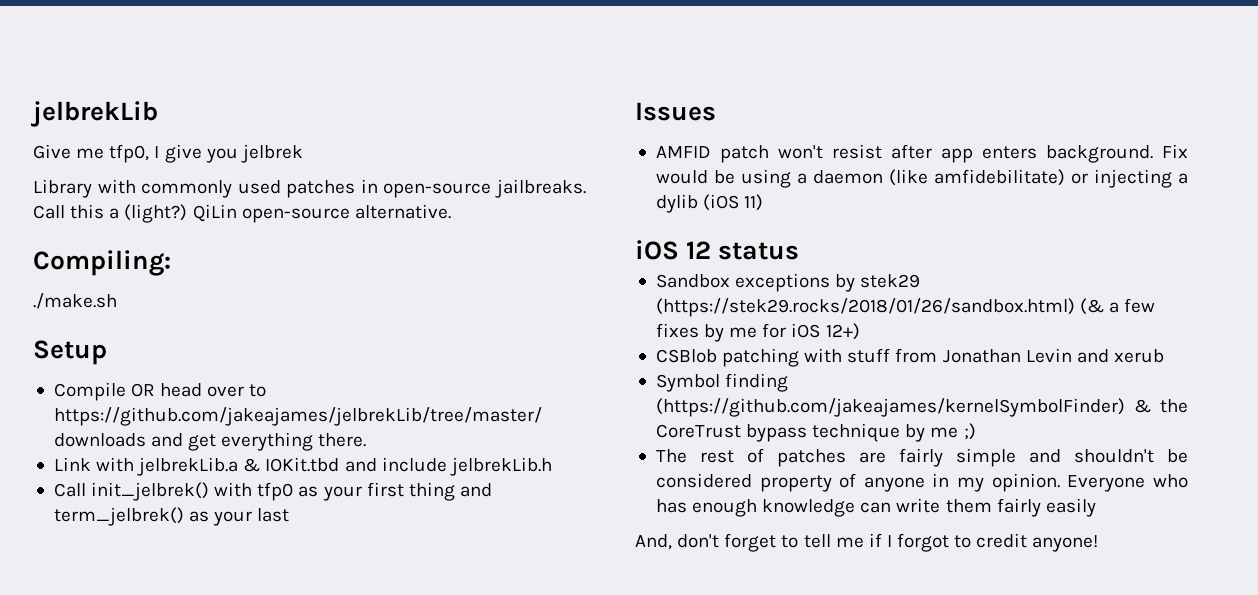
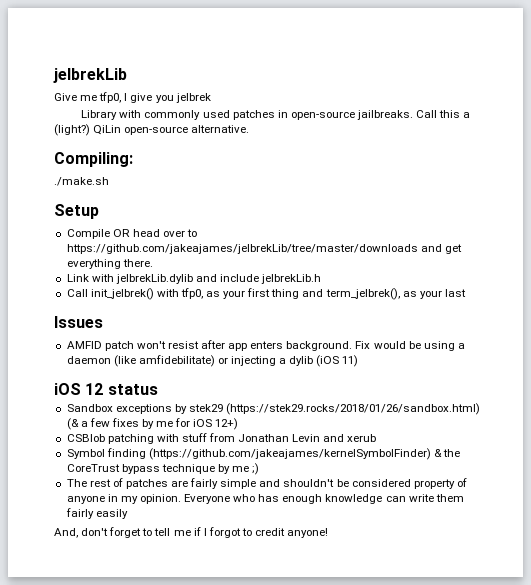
[137,457,340,476] jelbrekLib.a & IOKit.tbd -> [115,274,193,284] jelbrekLib.dylib
[257,482,294,501] tfp0 -> [180,288,203,299] tfp0,
[53,507,184,526] term_jelbrek() -> [325,288,400,300] term_jelbrek(),

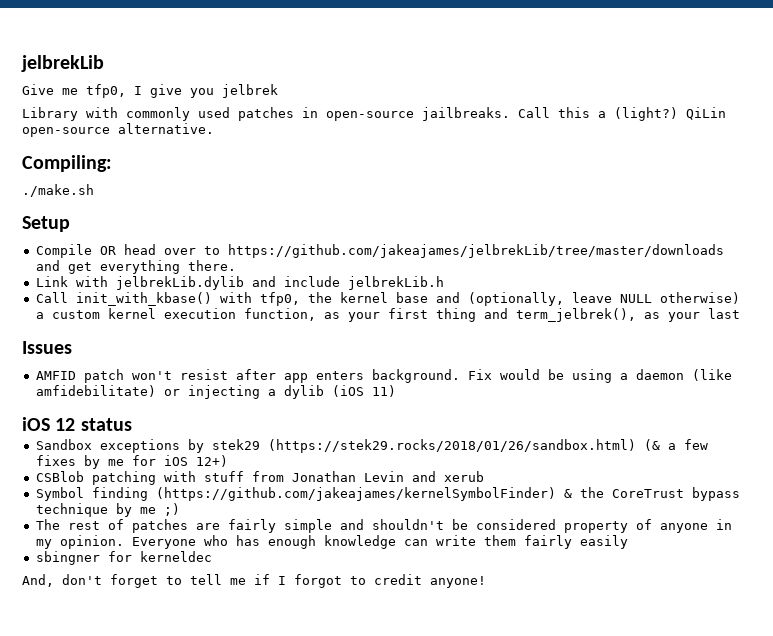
[90,288,154,300] init_jelbrek() -> [75,292,212,306] init_with_kbase()
(203, 293) none -> [307,292,740,306] [35,308,316,321] the kernel base and (optionally, leave NULL otherwise) a custom kernel execution function,
(128, 514) none -> [35,551,212,565] // sbingner for kerneldec

